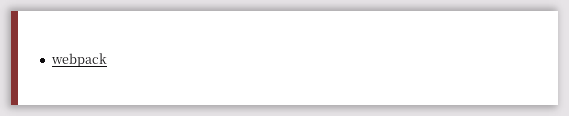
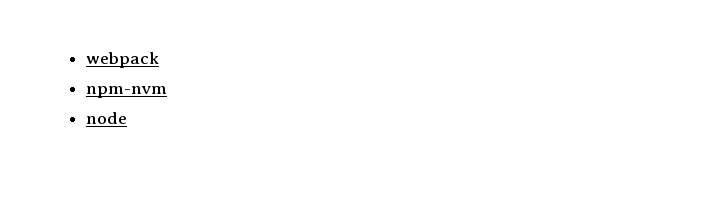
(107, 60) none -> [86,86,168,98] [86,112,128,124] // npm-nvm // node

